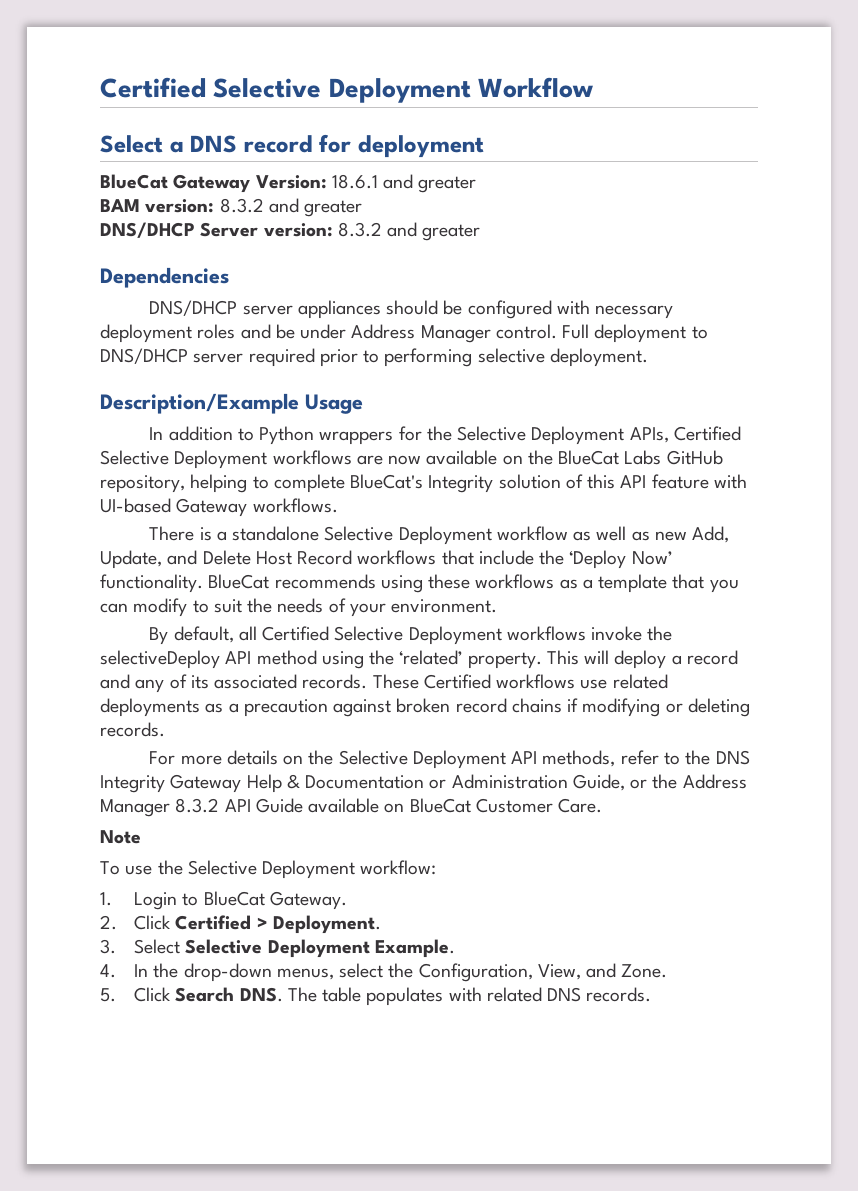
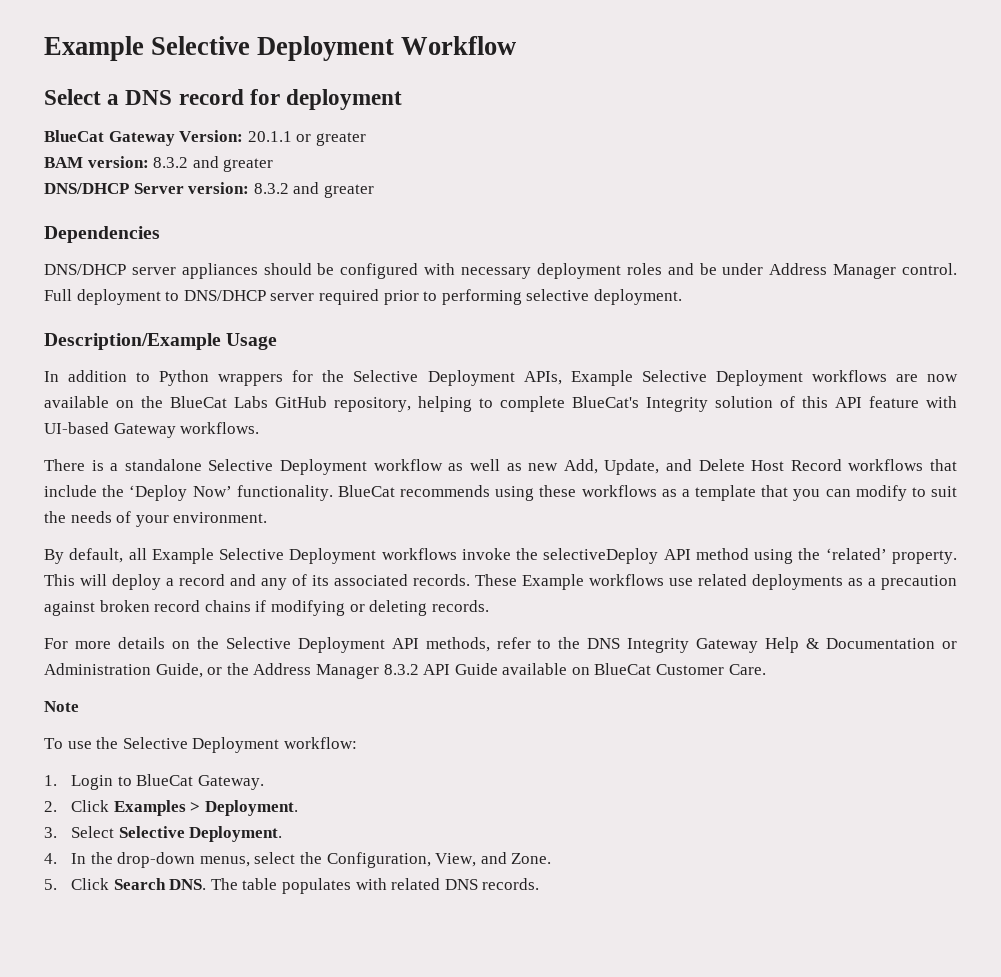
[100,77,206,98] Certified -> [44,36,144,61] Example
[331,174,414,189] 18.6.1 and -> [247,131,312,142] 20.1.1 or
[674,426,742,441] Certified -> [570,370,633,386] Example
[262,626,330,641] Certified -> [151,548,214,564] Example
[423,674,491,689] Certified -> [522,574,584,590] Example
[175,915,252,930] Certified -> [113,800,186,816] Examples
[267,939,455,958] Deployment Example. -> [189,826,283,842] Deployment.

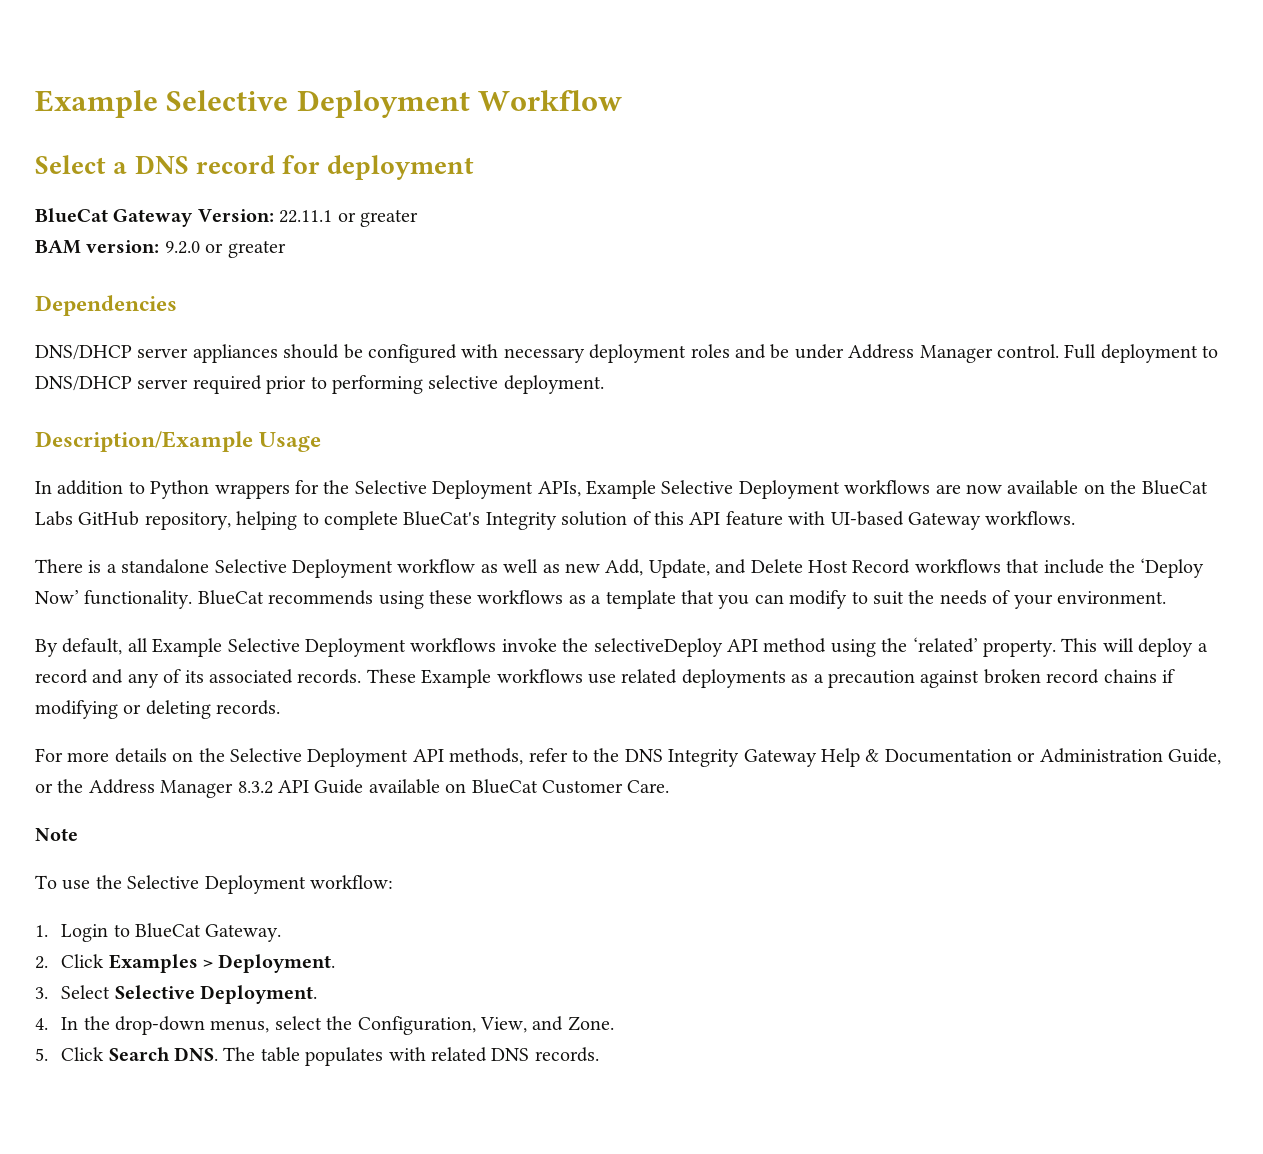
[247,131,292,142] 20.1.1 -> [279,210,333,223] 22.11.1
[153,156,274,172] [44,182,320,194] 8.3.2 and greater // DNS/DHCP Server version: 8.3.2 and -> [164,241,224,254] 9.2.0 or

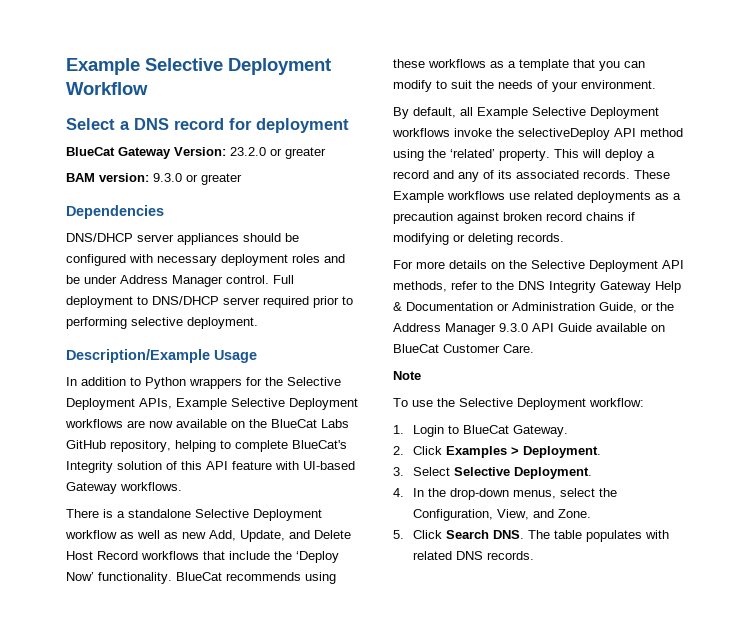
[279,210,333,223] 22.11.1 -> [230,147,266,156] 23.2.0
[164,241,200,254] 9.2.0 -> [153,173,182,182] 9.3.0
[237,781,273,794] 8.3.2 -> [499,323,528,332] 9.3.0

